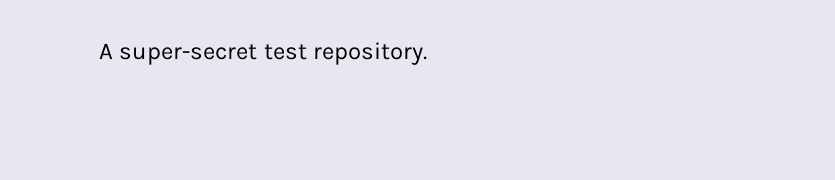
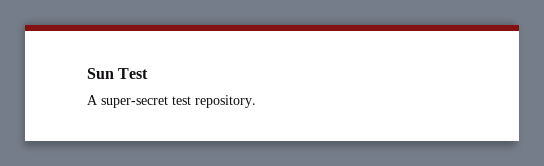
(99, 51) none -> [87,68,149,79] Sun Test //

